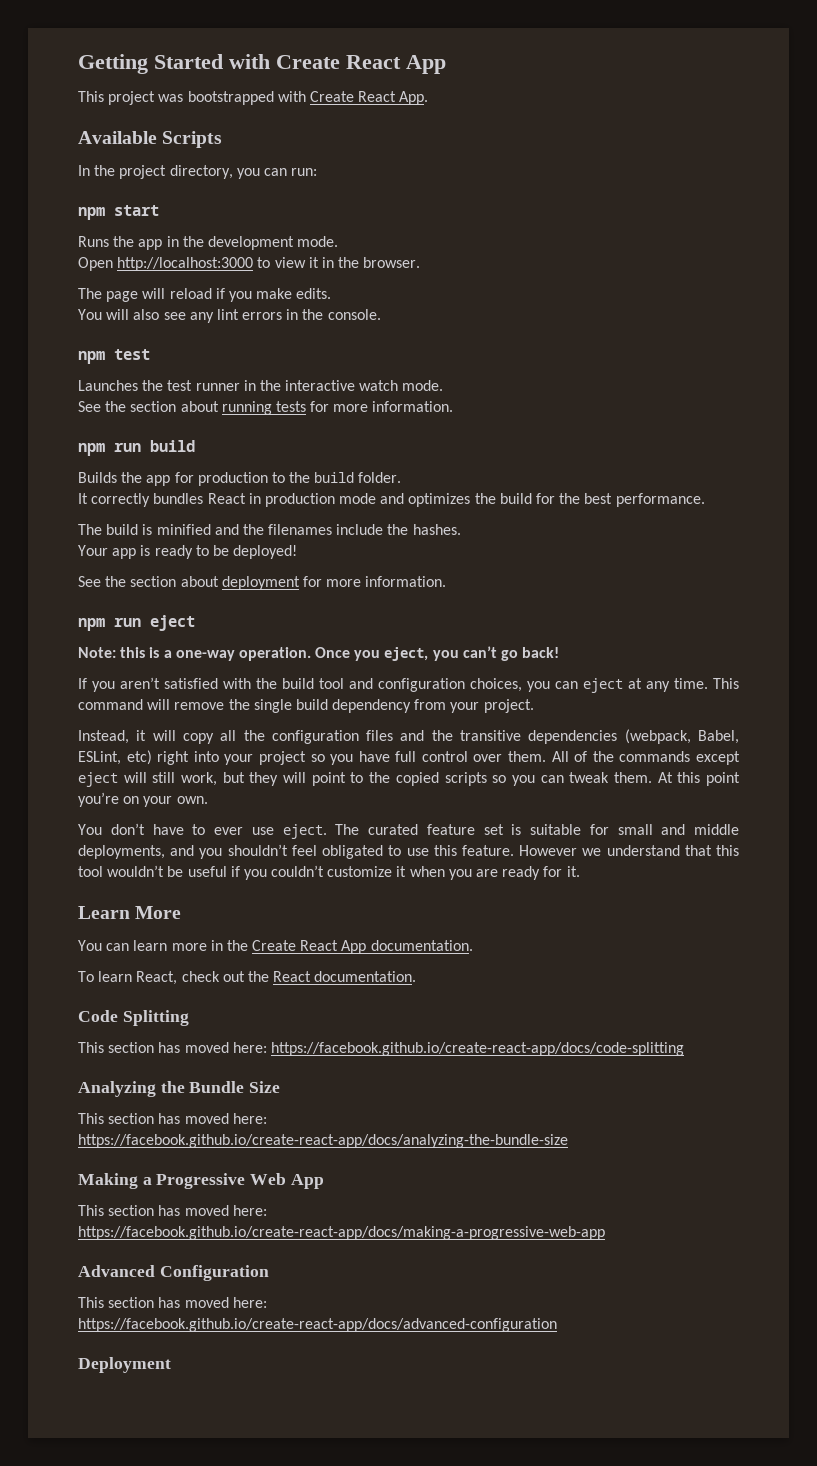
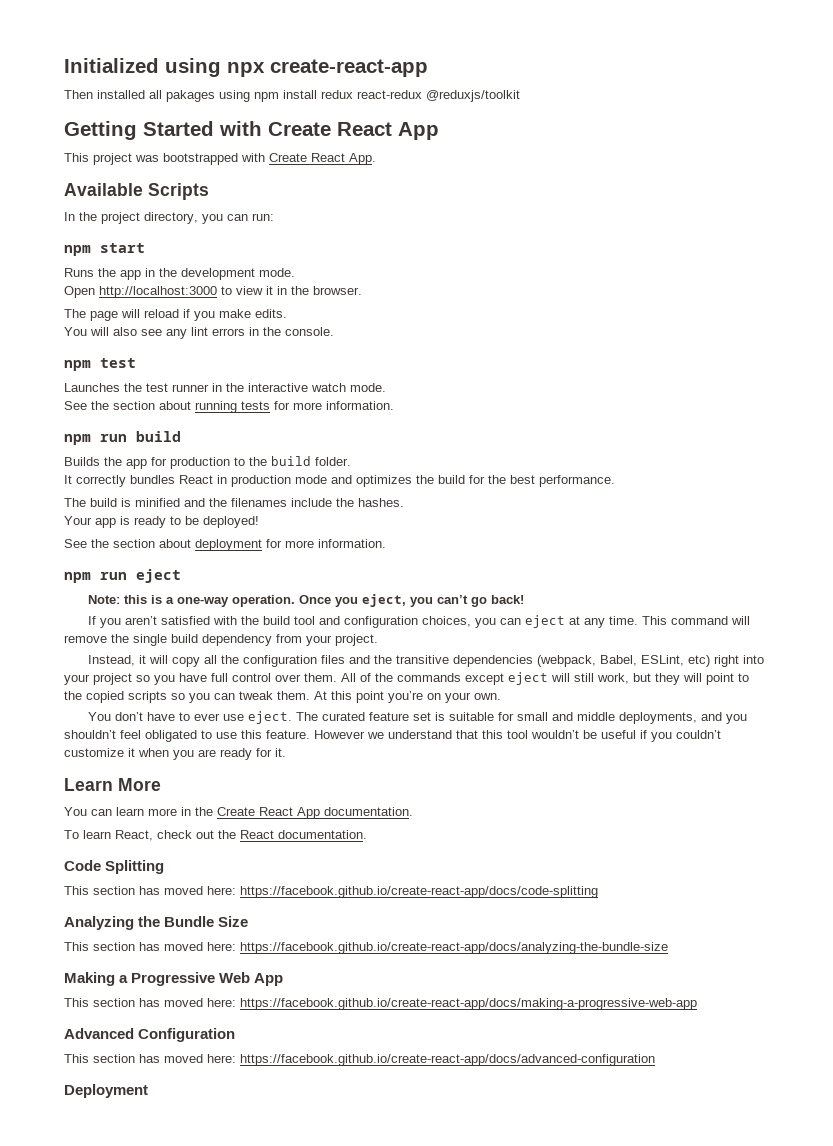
(78, 64) none -> [64,58,428,77] [64,90,520,102] Initialized using npx create-react-app // Then installed all pakages using npm install redux react-redux @reduxjs/toolkit //

